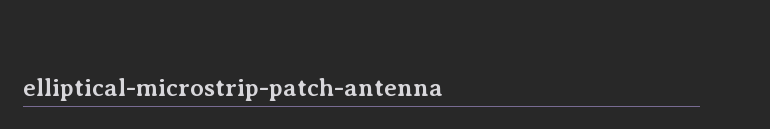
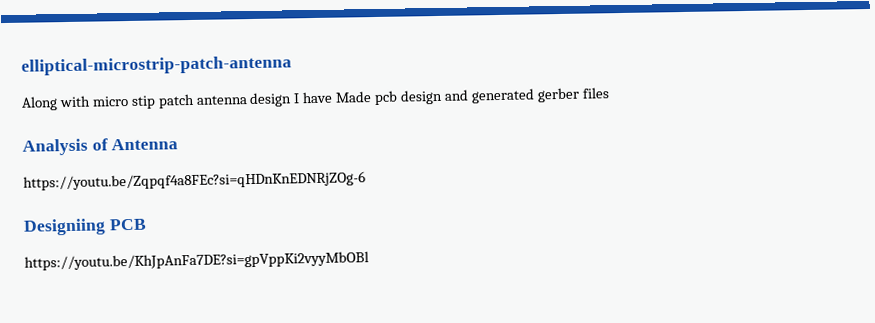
(443, 89) none -> [21,87,609,111] [22,138,179,156] [23,171,366,191] [23,218,147,236] [24,251,369,271] // Along with micro stip patch antenna design I have Made pcb design and generated gerber files // Analysis of Antenna // https://youtu.be/Zqpqf4a8FEc?si=qHDnKnEDNRjZOg-6 // Designiing PCB // https://youtu.be/KhJpAnFa7DE?si=gpVppKi2vyyMbOBl

